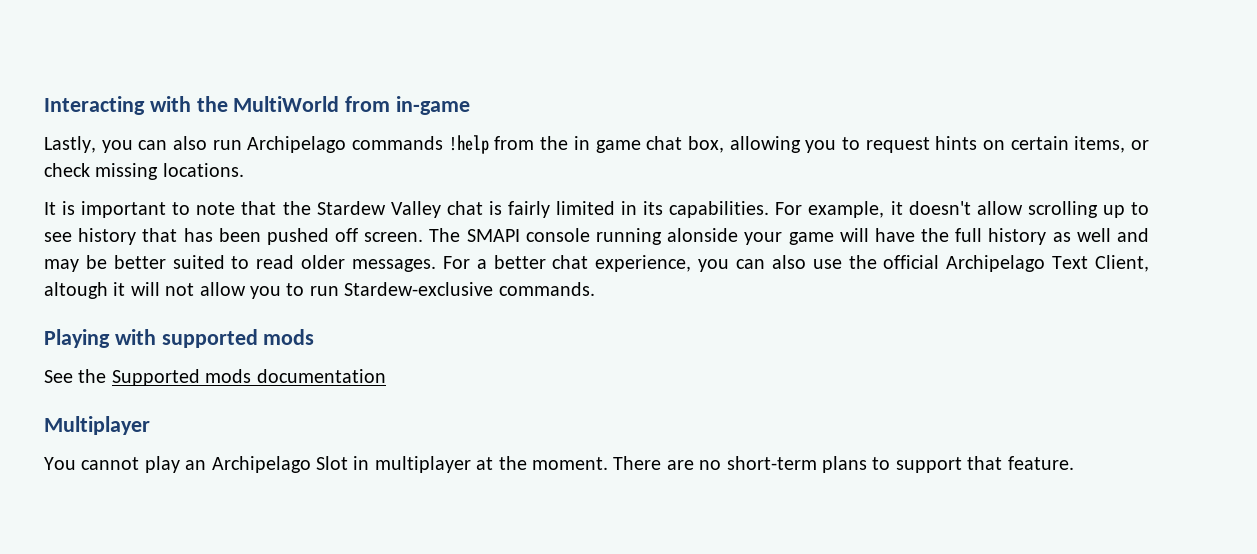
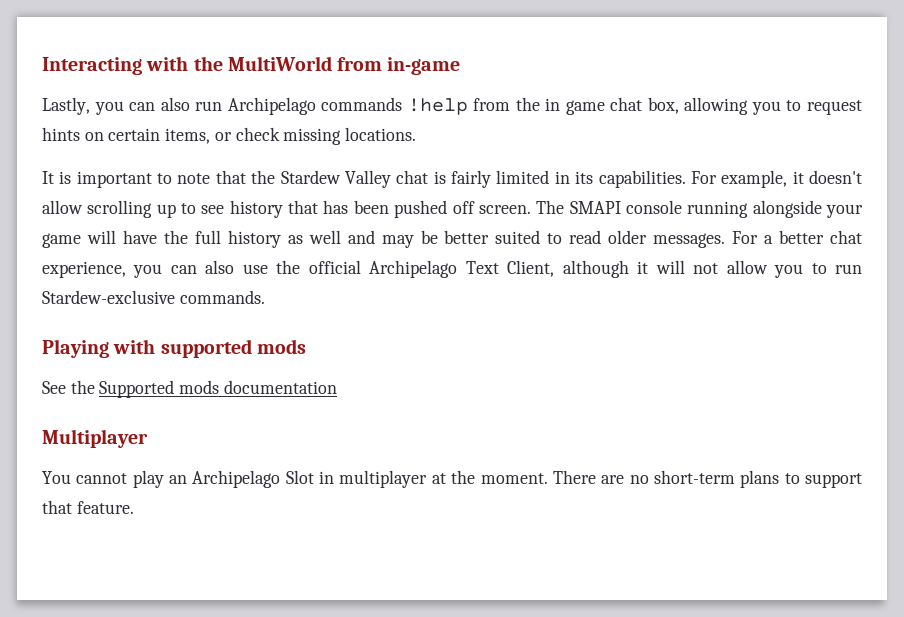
[667,228,739,242] alonside -> [752,200,822,218] alongside
[44,282,108,299] altough -> [562,260,629,278] although

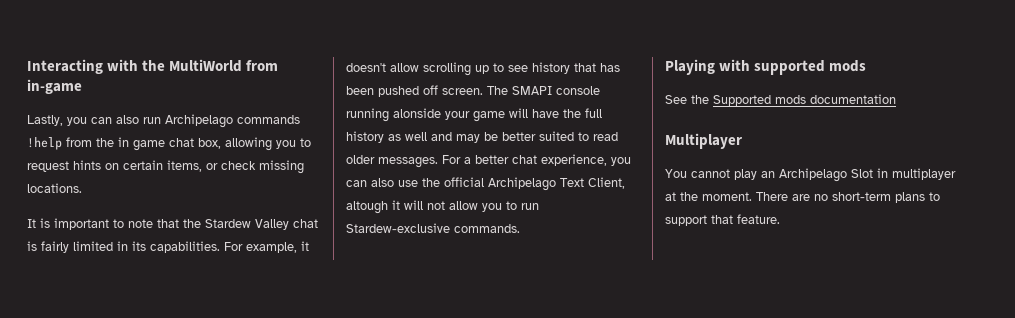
[752,200,822,218] alongside -> [393,108,441,118] alonside
[562,260,629,278] although -> [346,201,388,214] altough

